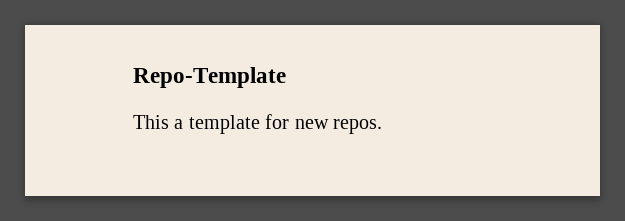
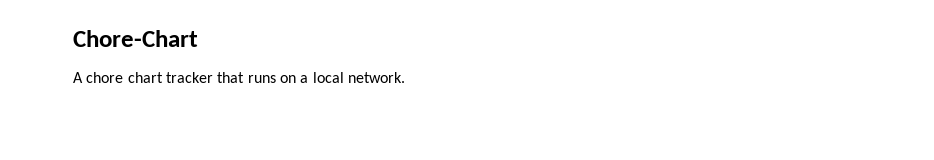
[133,67,286,88] [133,114,382,134] Repo-Template // This a template for new repos. -> [73,30,198,47] [73,72,405,83] Chore-Chart // A chore chart tracker that runs on a local network.

